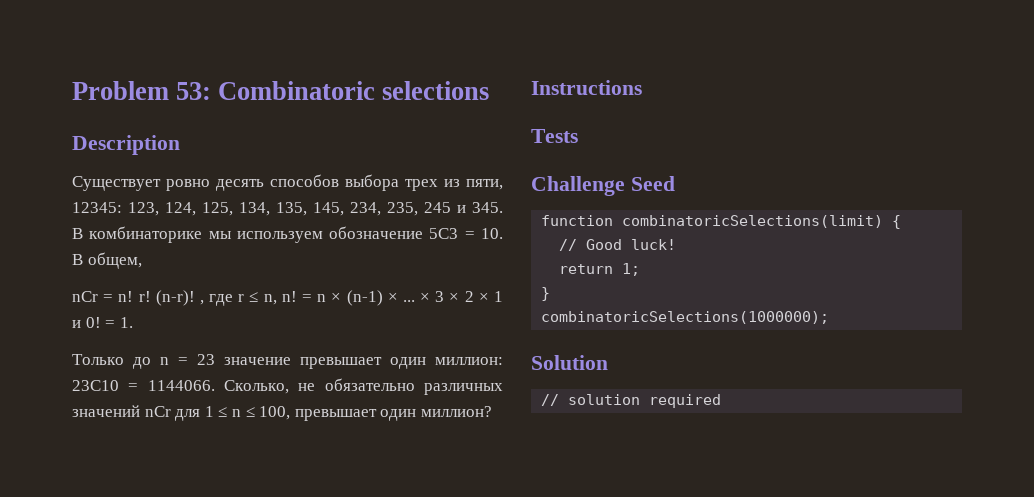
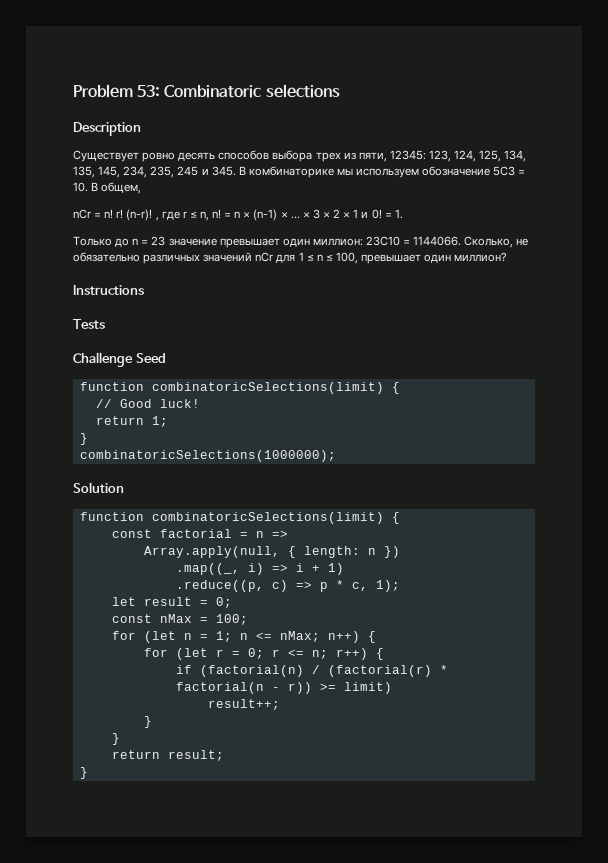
[541,394,722,408] // solution required -> [79,512,400,524] [111,529,288,538] [143,546,400,558] [175,563,344,575] [175,580,400,592] [111,597,232,608] [111,614,248,625] [111,631,376,643] [143,648,384,660] [175,665,448,677] [175,682,392,694] [207,699,280,710] [143,716,152,728] [111,733,120,745] [111,750,224,761] [79,767,88,779] function combinatoricSelections(limit) { // const factorial = n => // Array.apply(null, { length: n }) // .map((_, i) => i + 1) // .reduce((p, c) => p * c, 1); // let result = 0; // const nMax = 100; // for (let n = 1; n <= nMax; n++) { // for (let r = 0; r <= n; r++) { // if (factorial(n) / (factorial(r) * factorial(n - r)) >= limit) // result++; // } // } // return result; // }

